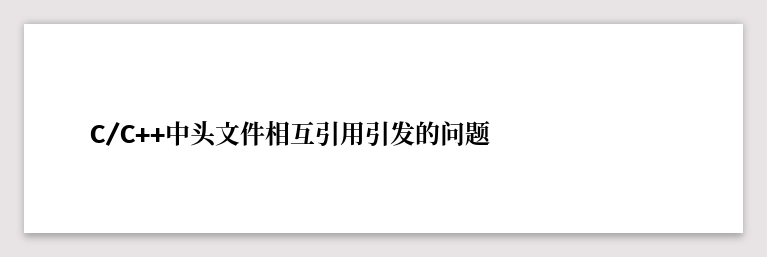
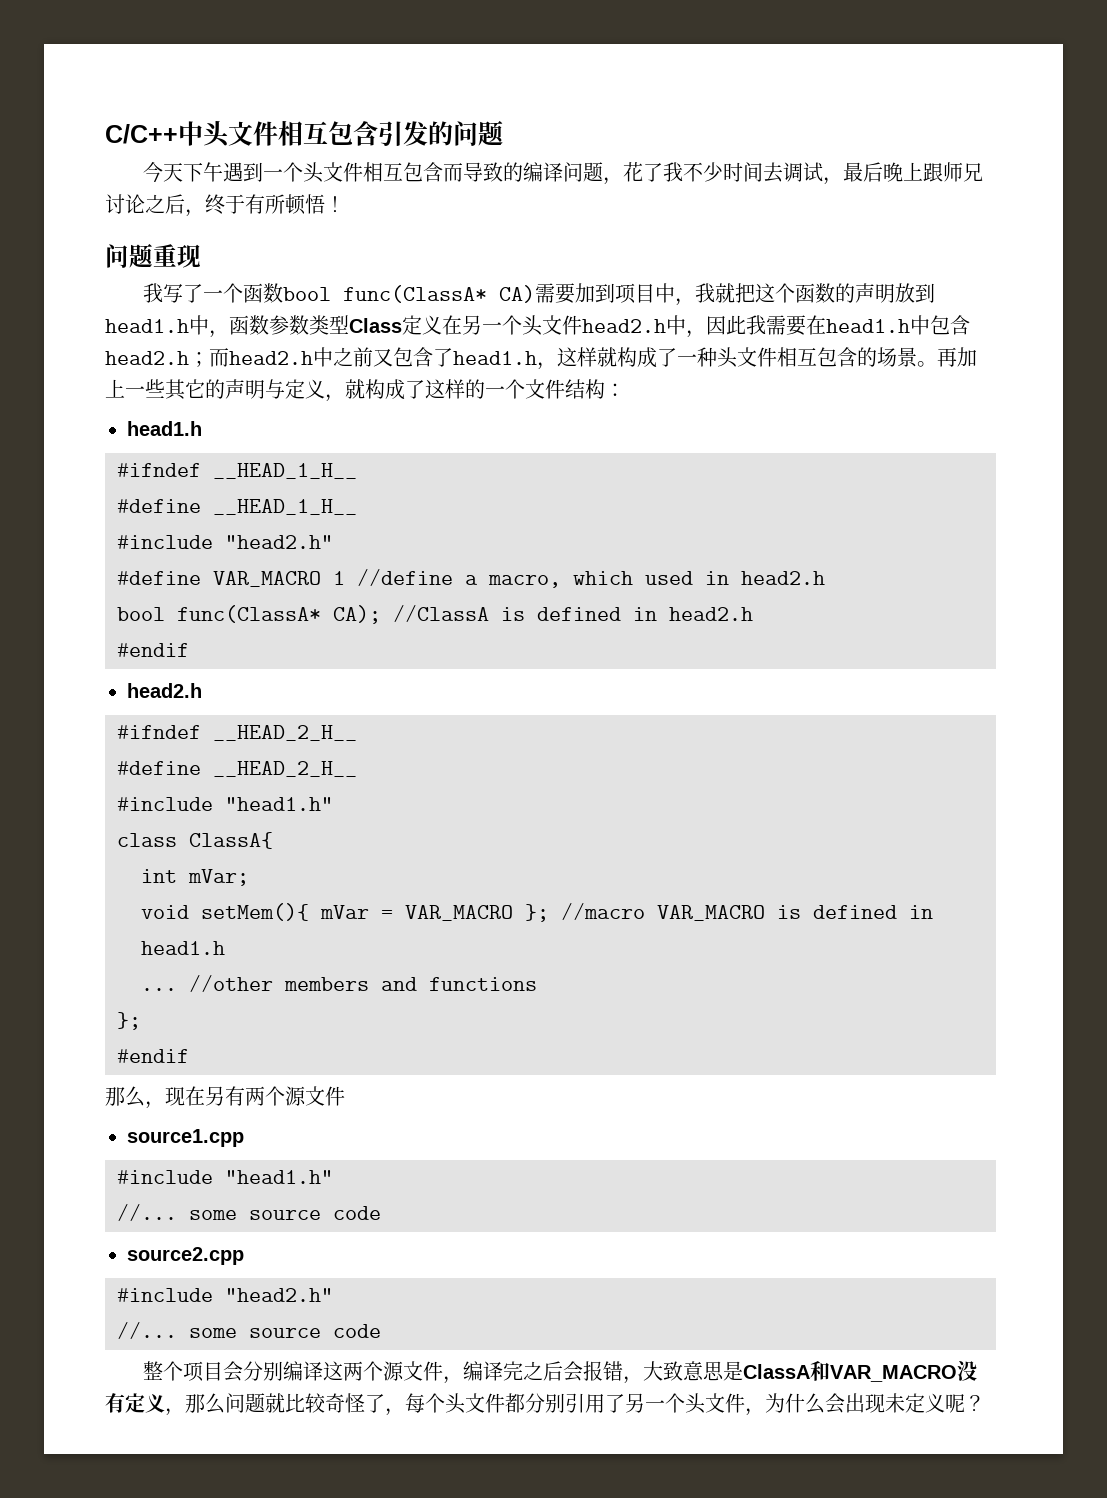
[315,121,365,147] 引用 -> [328,121,378,146] 包含
(490, 133) none -> [143,162,984,185] [105,194,345,217] [105,243,201,268] [143,283,936,306] [105,315,970,338] [105,347,977,370] [105,379,625,402] [127,421,202,436] [117,463,357,479] [117,499,357,515] [117,535,333,549] [117,569,825,588] [117,605,753,624] [117,643,189,657] [127,683,202,698] [117,725,357,741] [117,761,357,777] [117,797,333,811] [117,832,273,849] [141,869,249,886] [141,903,933,922] [141,941,225,955] [141,975,537,992] [117,1012,141,1030] [117,1049,189,1063] [105,1086,345,1109] [127,1129,244,1147] [117,1170,333,1184] [117,1204,381,1221] [127,1247,244,1265] [117,1288,333,1302] [117,1322,381,1339] [143,1361,978,1384] [105,1393,985,1416] // 今天下午遇到一个头文件相互包含而导致的编译问题，花了我不少时间去调试，最后晚上跟师兄讨论之后，终于有所顿悟！ // 问题重现 // 我写了一个函数bool func(ClassA* CA)需要加到项目中，我就把这个函数的声明放到head1.h中，函数参数类型Class定义在另一个头文件head2.h中，因此我需要在head1.h中包含head2.h；而head2.h中之前又包含了head1.h，这样就构成了一种头文件相互包含的场景。再加上一些其它的声明与定义，就构成了这样的一个文件结构： // head1.h // #ifndef __HEAD_1_H__ // #define __HEAD_1_H__ // #include "head2.h" // #define VAR_MACRO 1 //define a macro, which used in head2.h // bool func(ClassA* CA); //ClassA is defined in head2.h // #endif // head2.h // #ifndef __HEAD_2_H__ // #define __HEAD_2_H__ // #include "head1.h" // class ClassA{ // int mVar; // void setMem(){ mVar = VAR_MACRO }; //macro VAR_MACRO is defined in head1.h // ... //other members and functions // }; // #endif // 那么，现在另有两个源文件 // source1.cpp // #include "head1.h" // //... some source code // source2.cpp // #include "head2.h" // //... some source code // 整个项目会分别编译这两个源文件，编译完之后会报错，大致意思是ClassA和VAR_MACRO没有定义，那么问题就比较奇怪了，每个头文件都分别引用了另一个头文件，为什么会出现未定义呢？

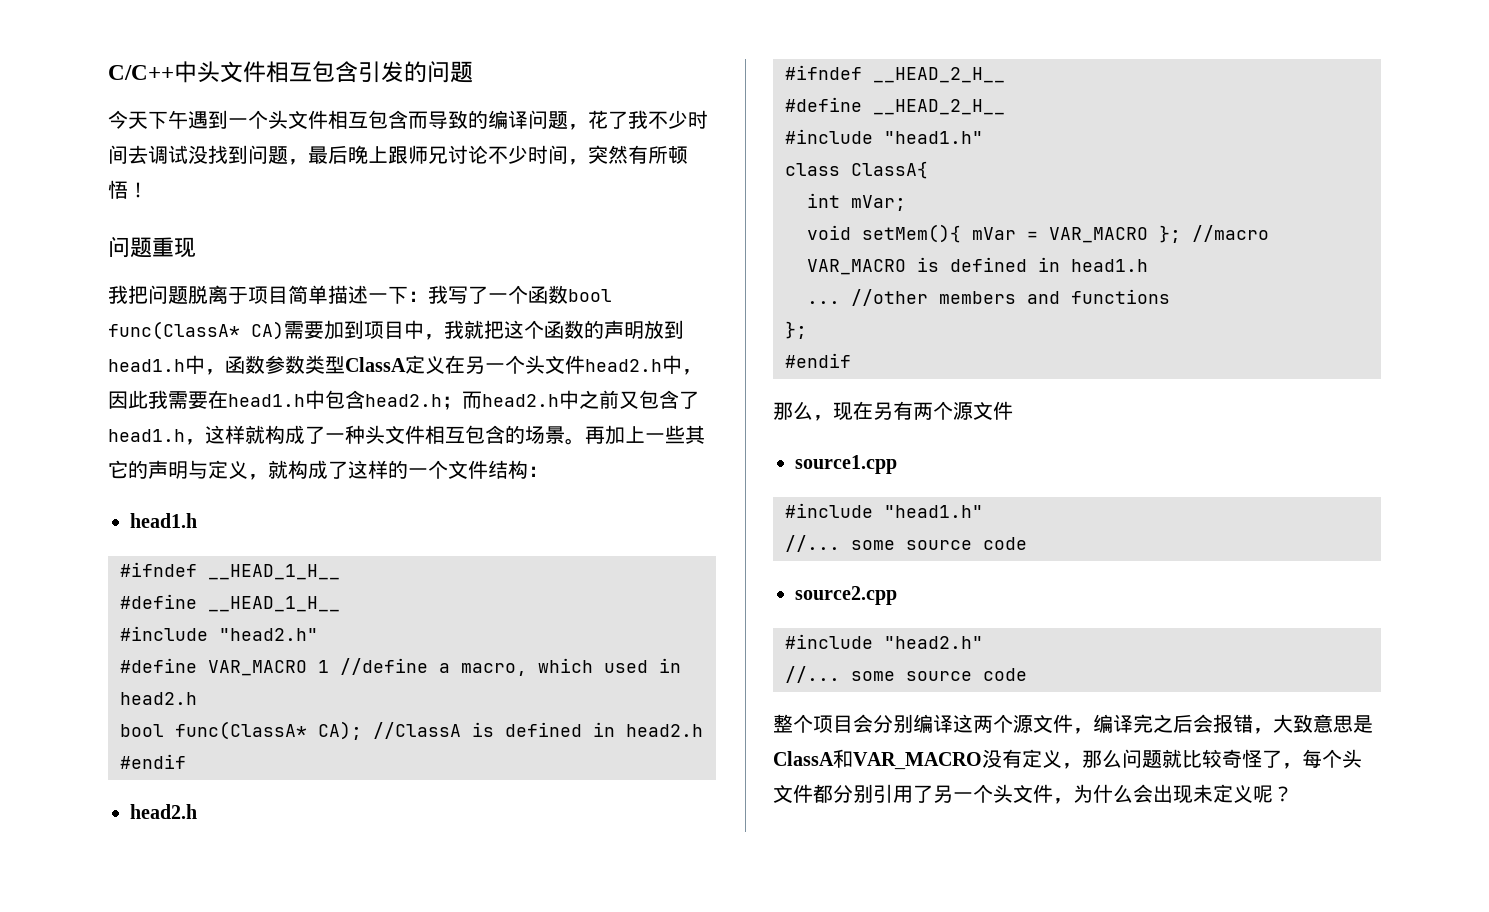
(824, 172) none -> [188,145,288,164] 没找到问题
[145,194,245,217] 之后，终于 -> [488,145,628,165] 不少时间，突然
(164, 293) none -> [128,285,448,304] 把问题脱离于项目简单描述一下：我
[349,318,402,333] Class -> [345,357,406,372] ClassA

